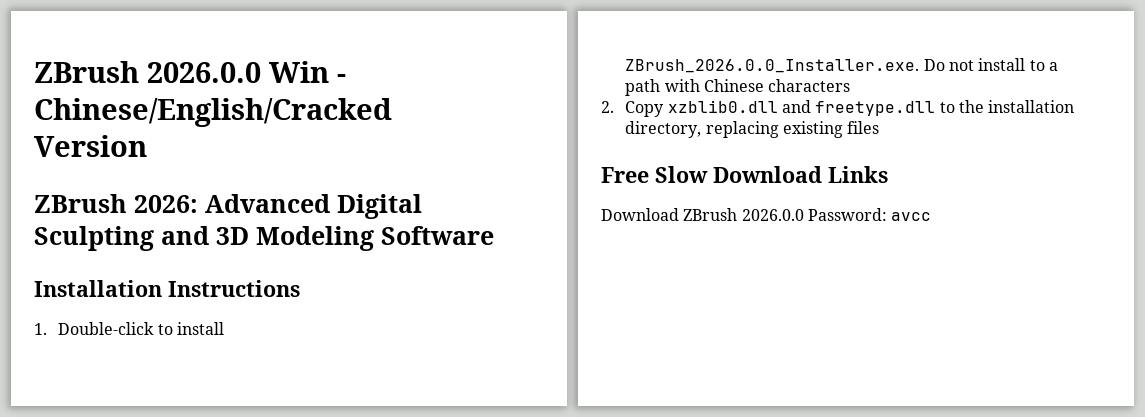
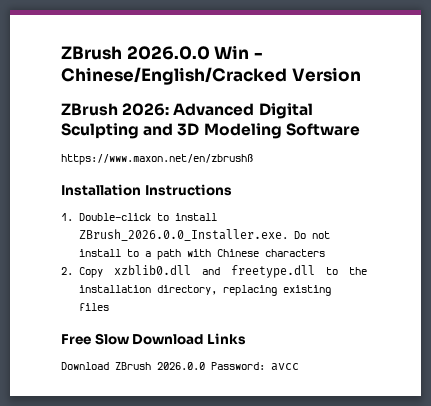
(494, 235) none -> [61,154,253,165] // https://www.maxon.net/en/zbrushß

